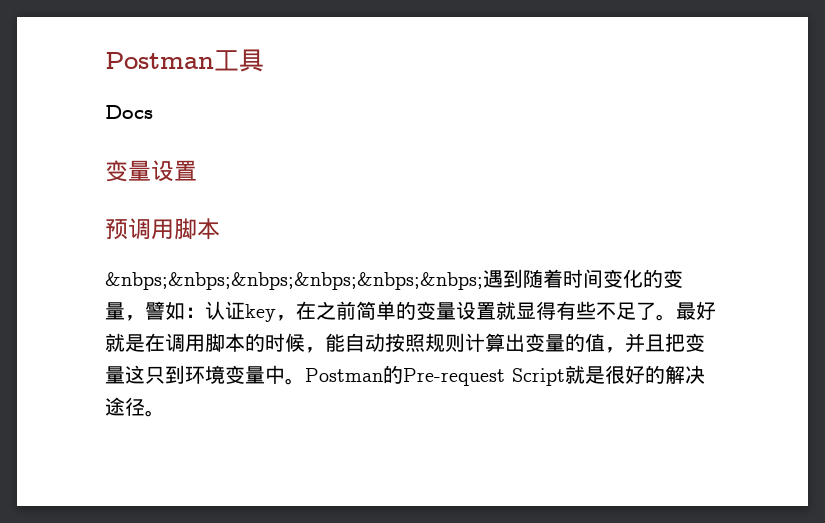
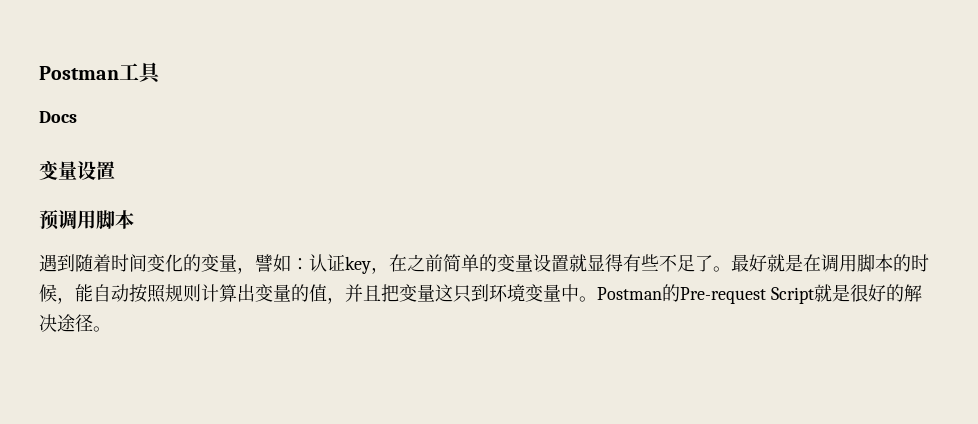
[105,272,483,290] &nbps;&nbps;&nbps;&nbps;&nbps;&nbps; -> (134, 219) none

